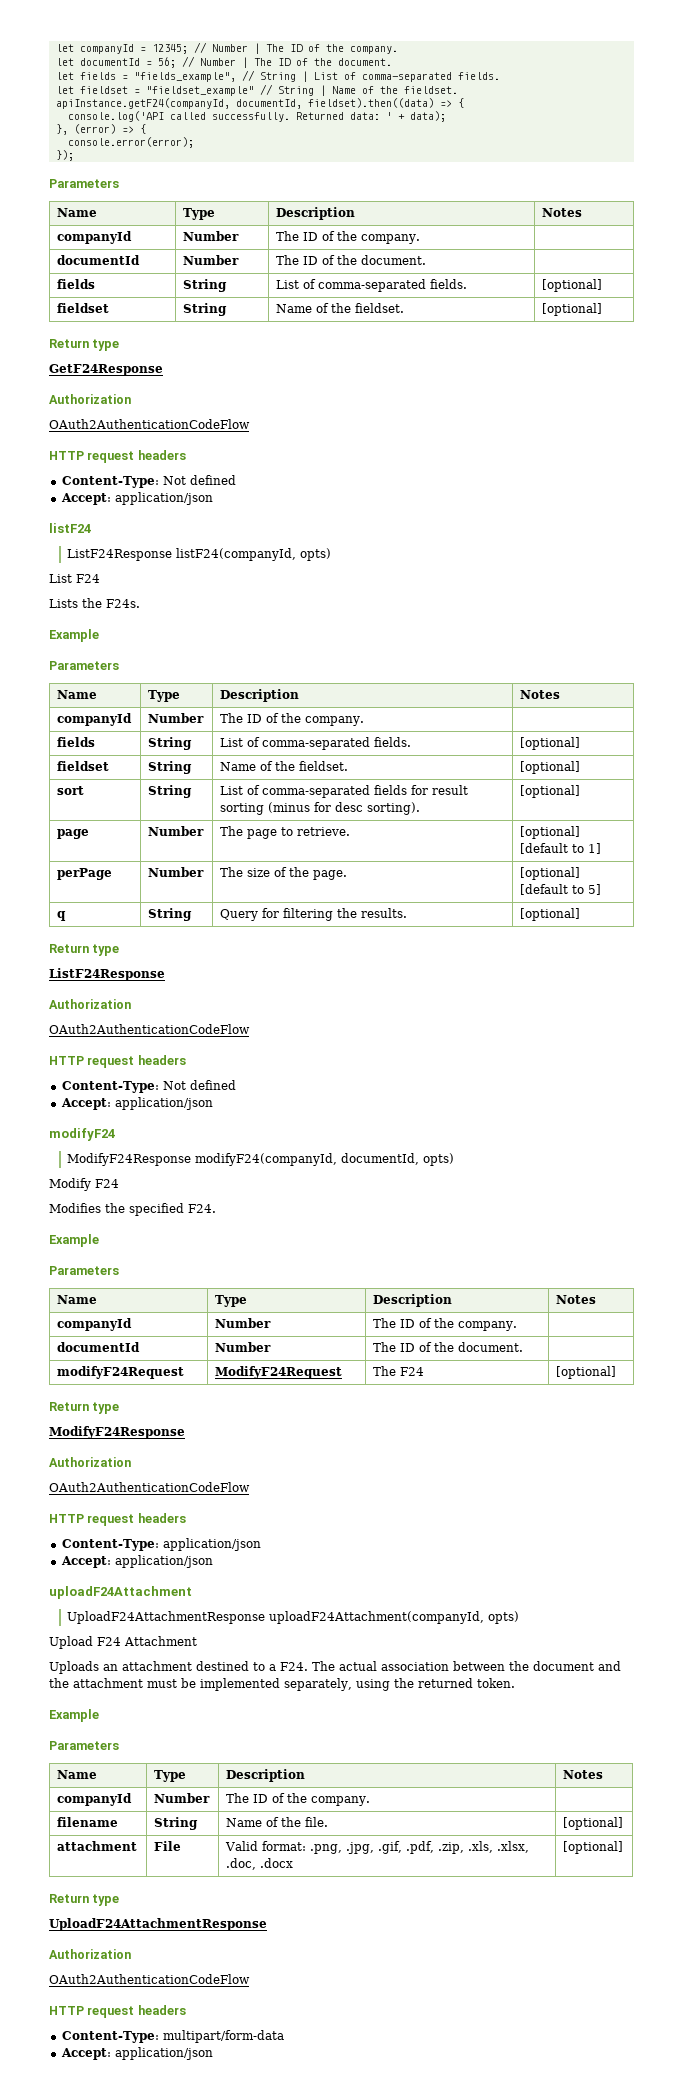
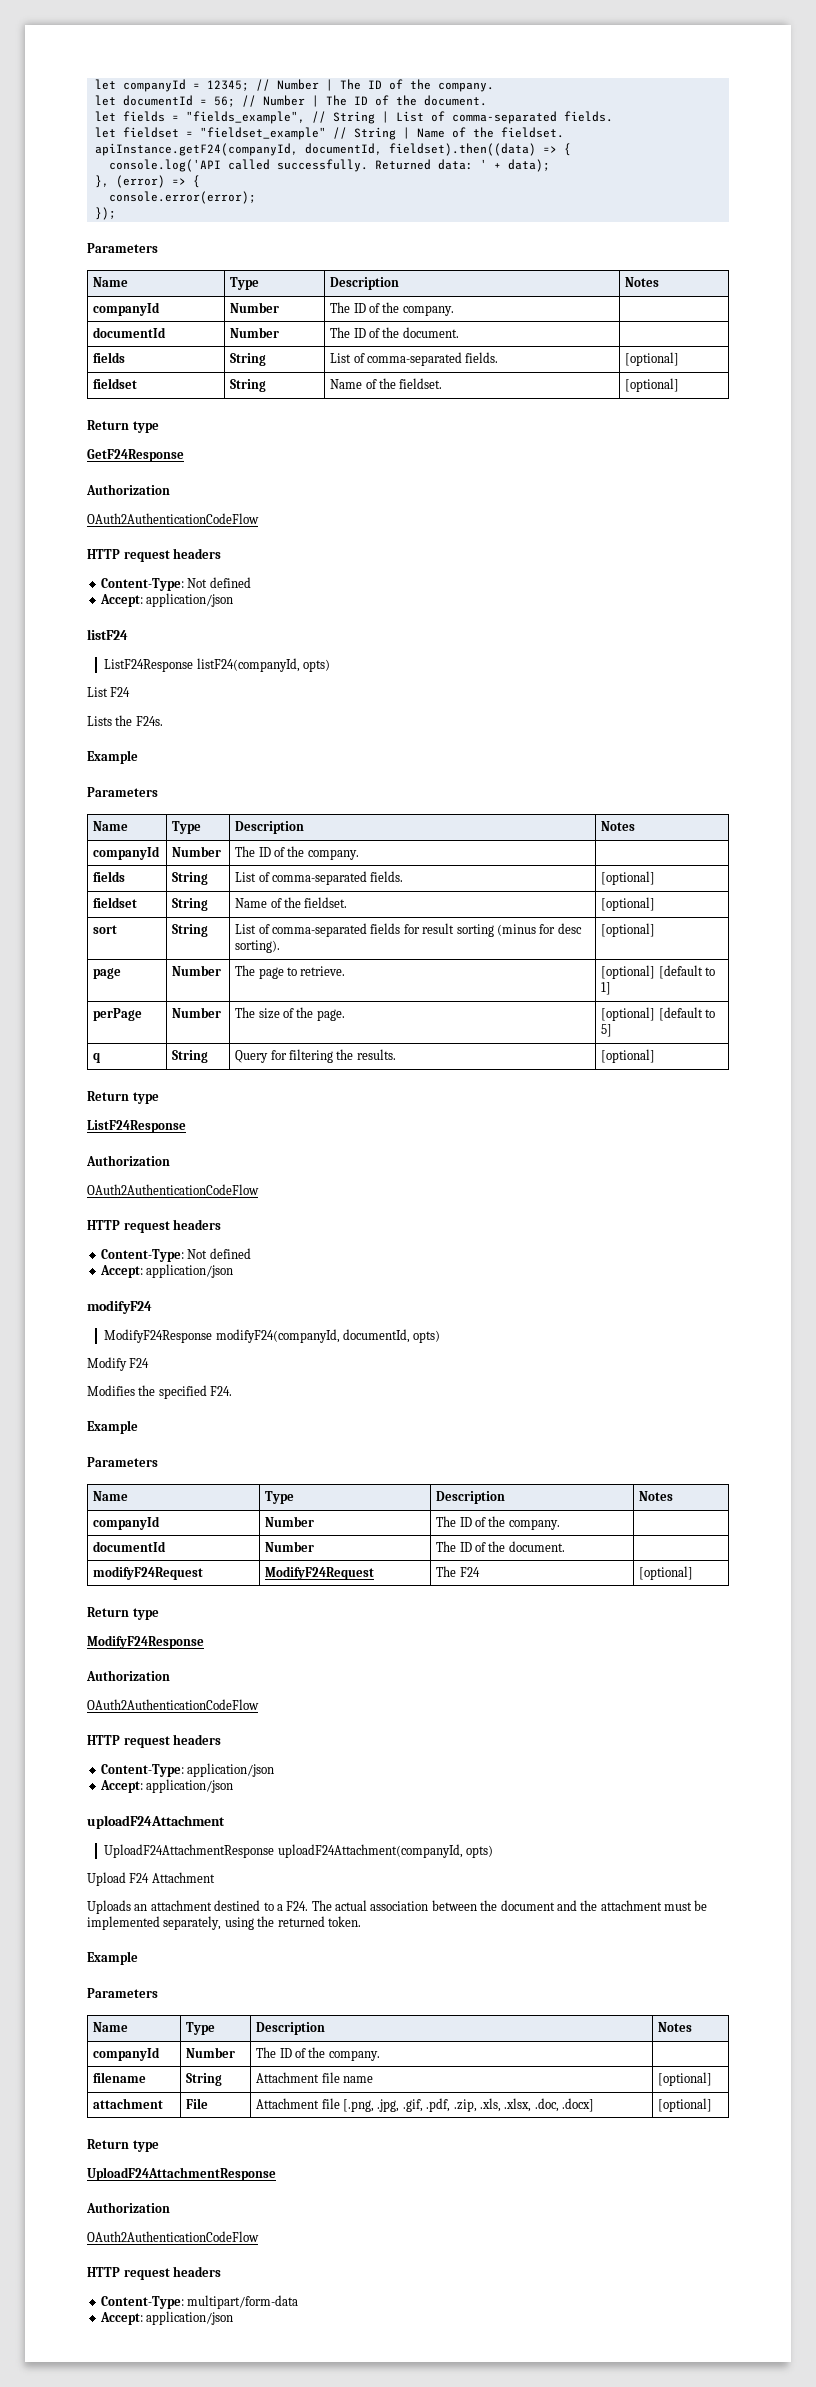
[226,1817,329,1827] Name of the file. -> [256,2072,374,2083] Attachment file name
[225,1841,343,1854] Valid format: .png, -> [256,2098,375,2112] Attachment file [.png,
[260,1858,294,1868] .docx -> [562,2098,595,2112] .docx]

